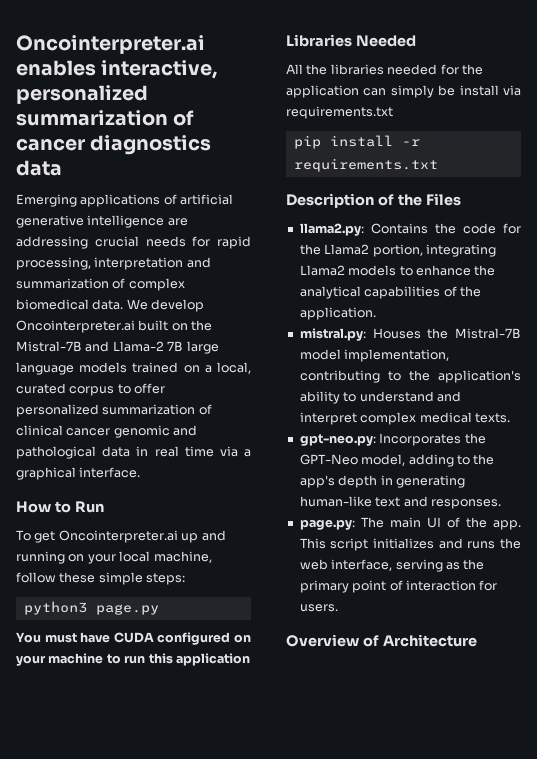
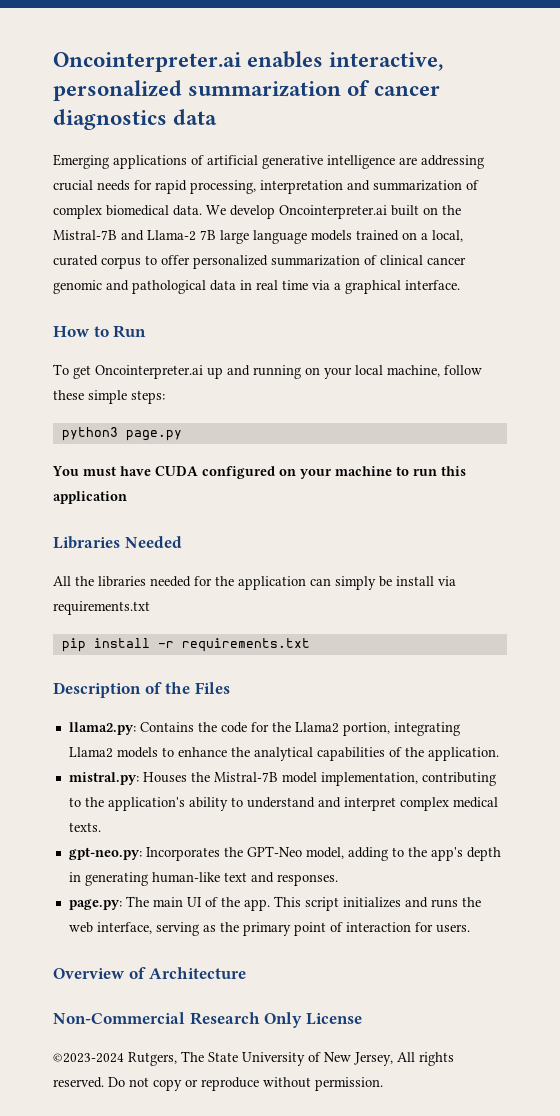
(477, 640) none -> [53,1012,362,1028] [53,1051,454,1066] [53,1077,383,1091] // Non-Commercial Research Only License // ©2023-2024 Rutgers, The State University of New Jersey, All rights reserved. Do not copy or reproduce without permission.

